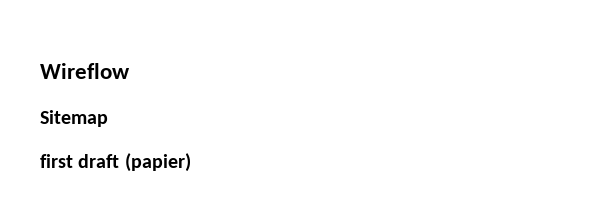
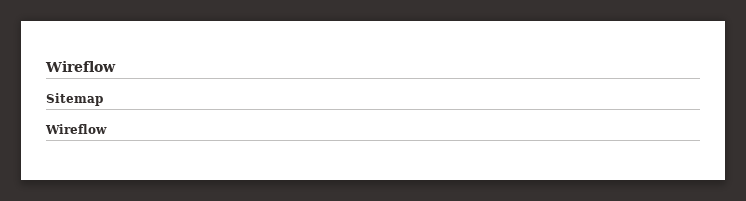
[40,153,191,172] first draft (papier) -> [45,124,107,134] Wireflow

